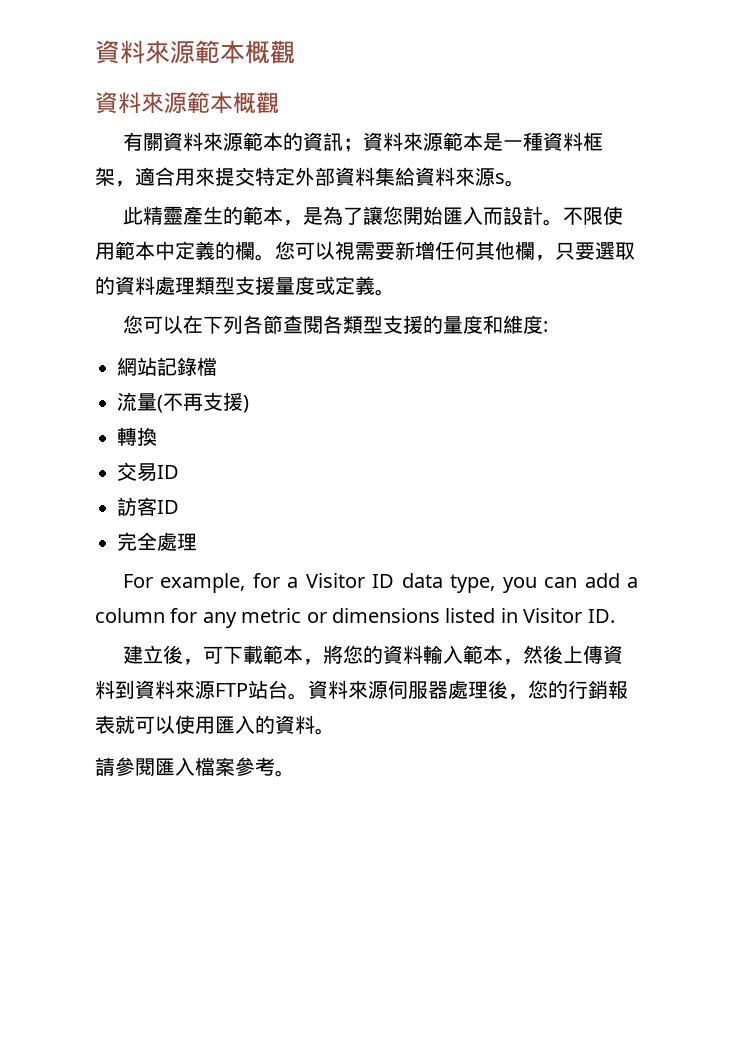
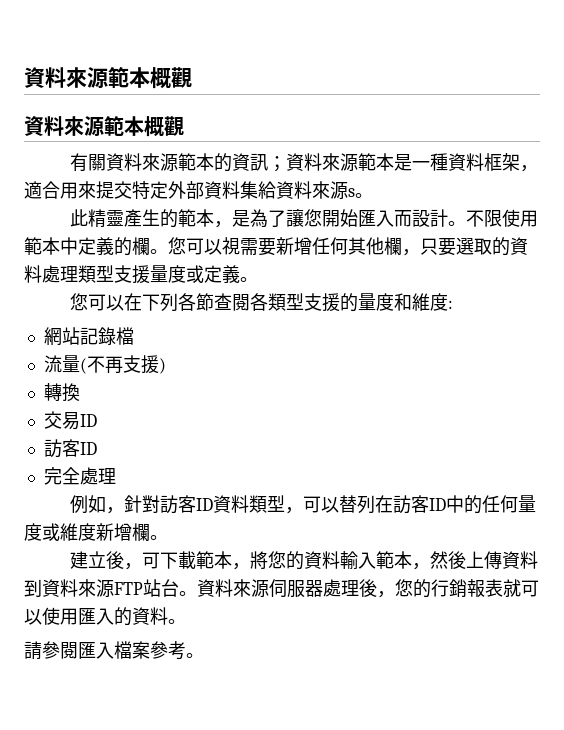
[122,573,638,593] [95,608,615,628] For example, for a Visitor ID data type, you can add a column for any metric or dimensions listed in Visitor ID. -> [70,495,537,514] [24,523,168,541] 例如，針對訪客ID資料類型，可以替列在訪客ID中的任何量度或維度新增欄。

